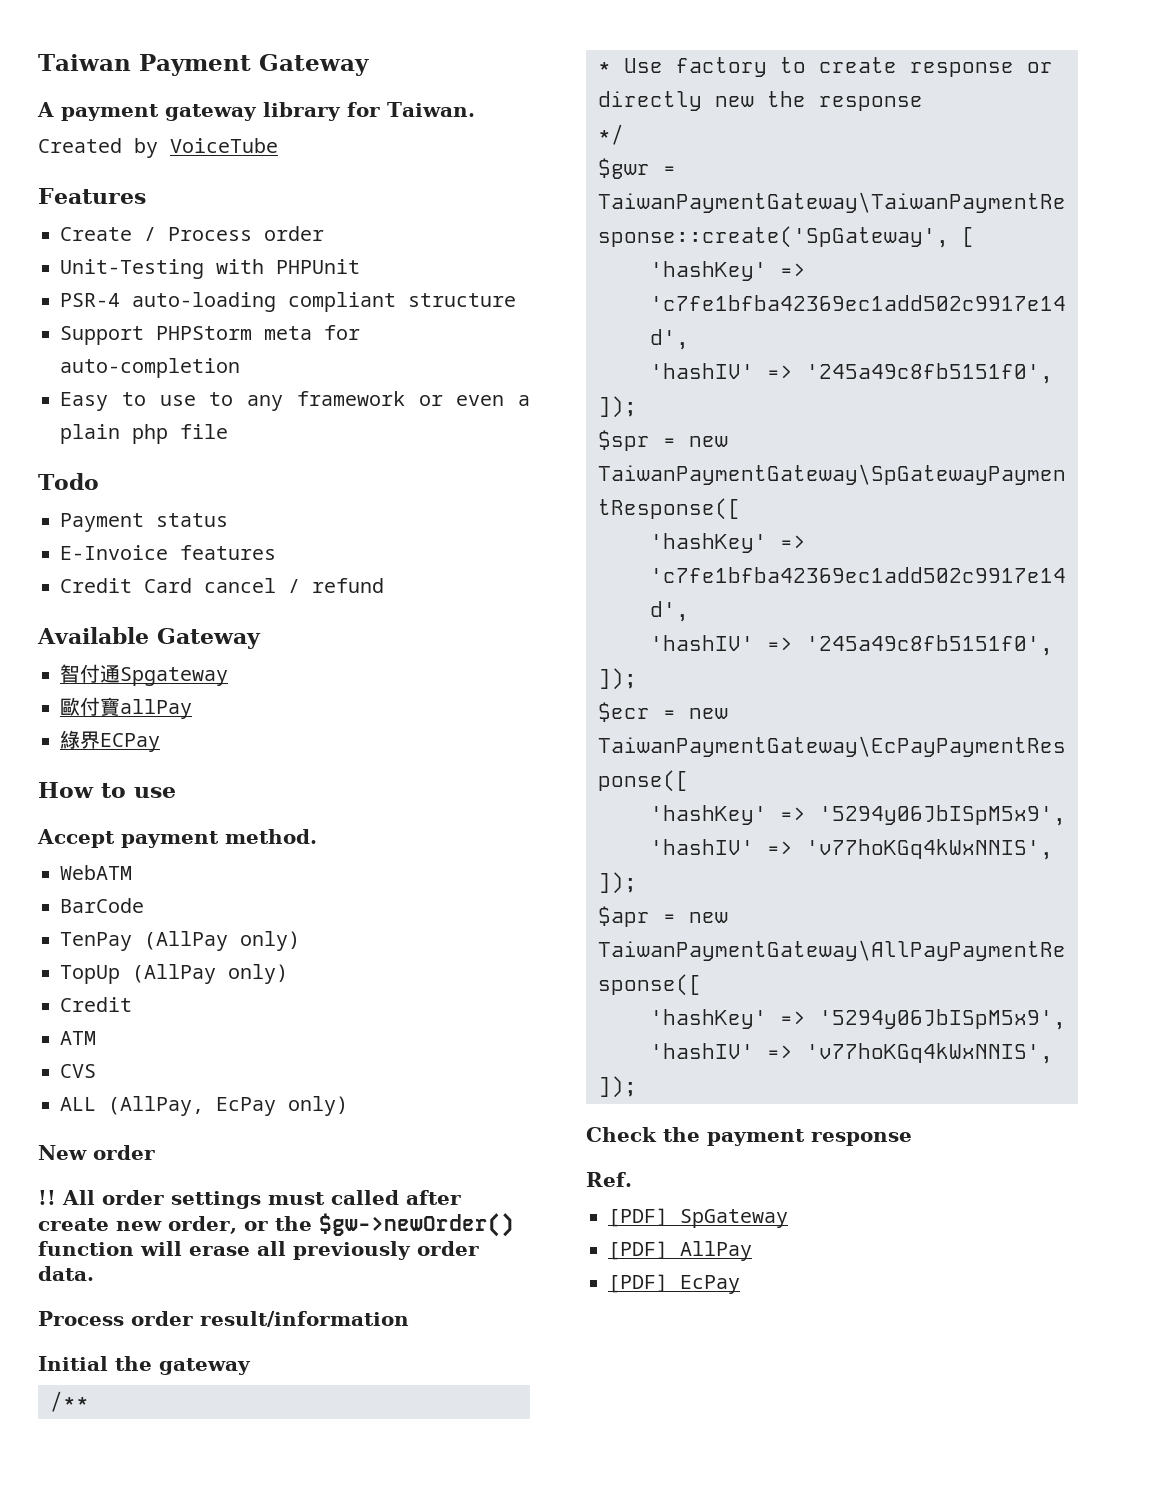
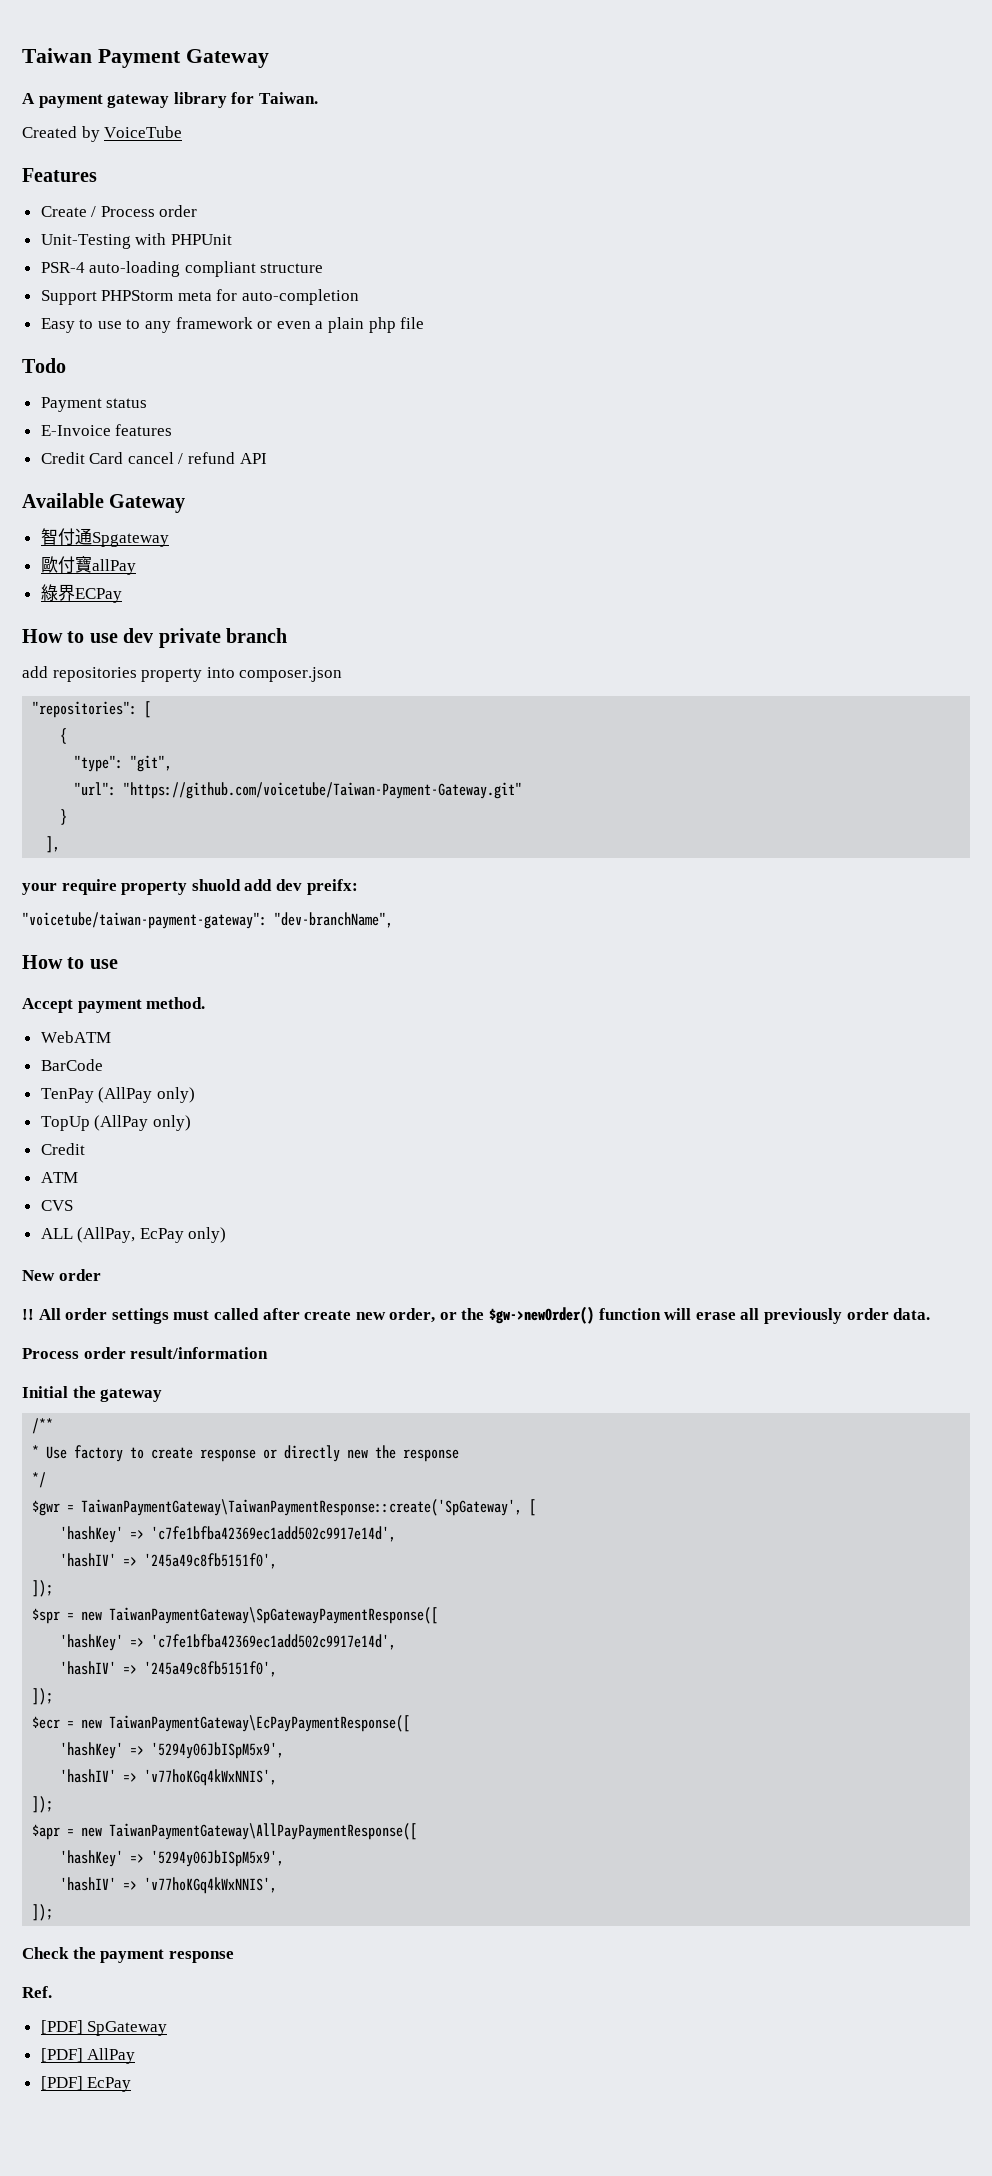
(384, 585) none -> [239,453,267,464] API
(160, 742) none -> [22,628,287,648] [22,666,343,682] [32,701,152,718] [60,728,68,744] [74,755,173,772] [74,782,523,799] [60,809,68,825] [46,836,61,853] [22,879,358,895] [22,912,393,929] // How to use dev private branch // add repositories property into composer.json // "repositories": [ // { // "type": "git", // "url": "https://github.com/voicetube/Taiwan-Payment-Gateway.git" // } // ], // your require property shuold add dev preifx: // "voicetube/taiwan-payment-gateway": "dev-branchName",

